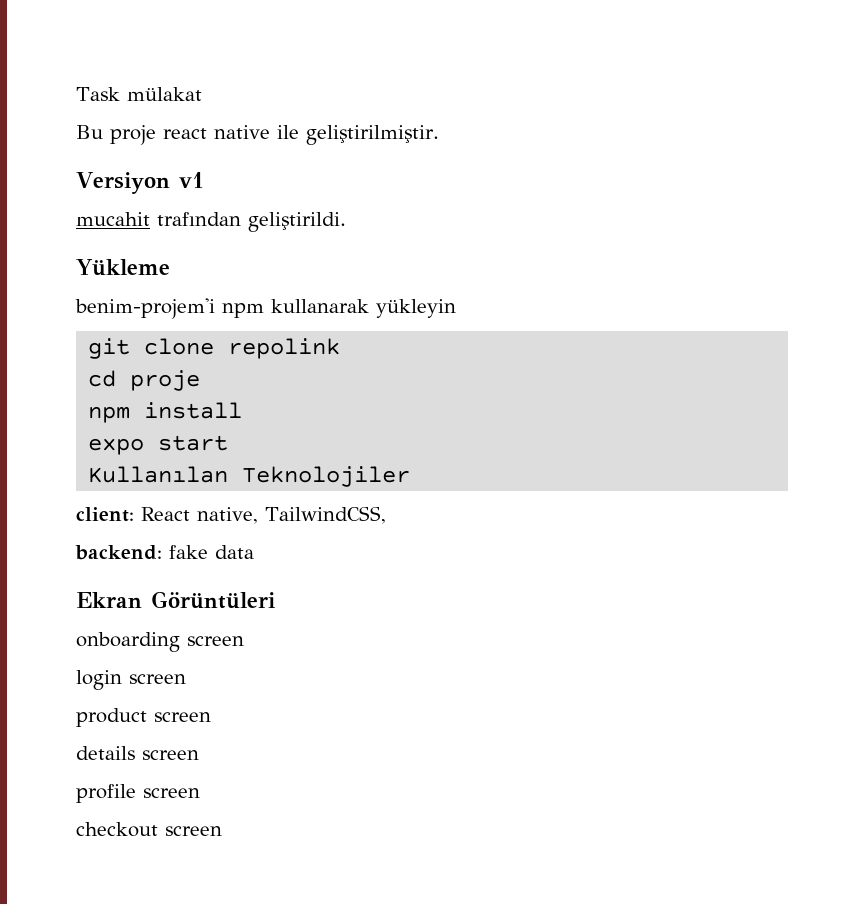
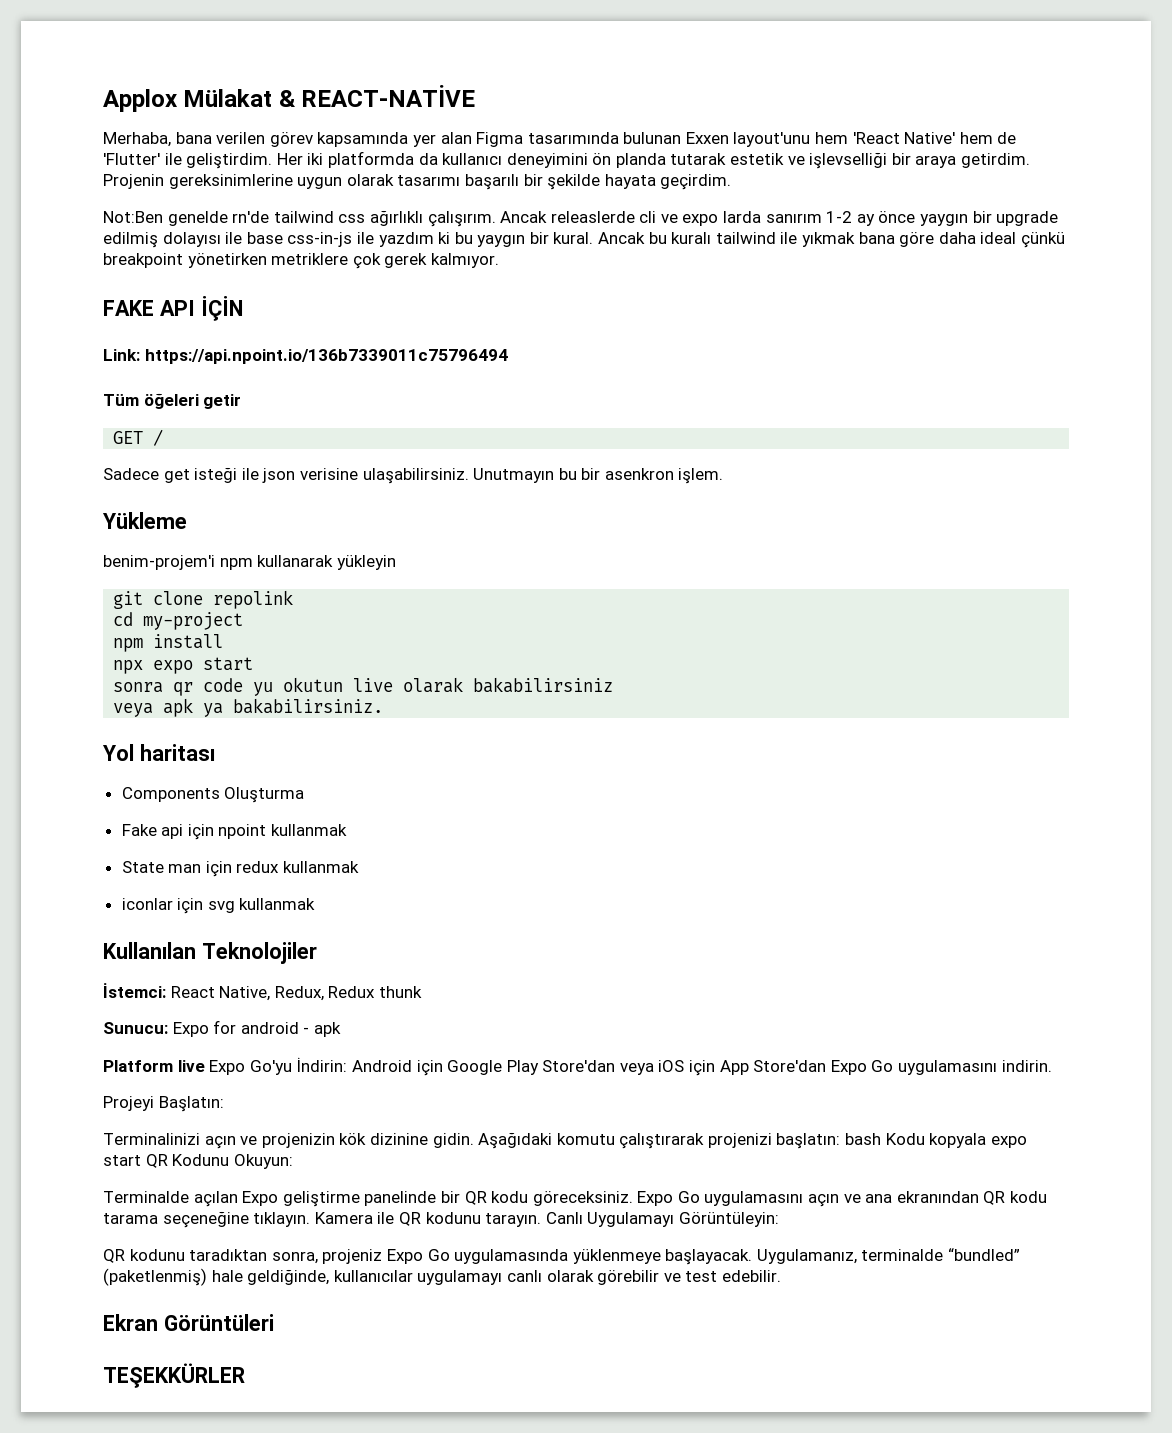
[76,87,202,101] [76,125,439,145] [76,172,204,194] [76,212,346,232] Task mülakat // Bu proje react native ile geliştirilmiştir. // Versiyon v1 // mucahit trafından geliştirildi. -> [103,85,476,112] [103,132,1017,147] [103,151,1031,169] [103,174,732,190] [103,210,1059,227] [103,232,1065,248] [103,253,499,269] [103,296,243,321] [103,349,508,364] [103,393,242,409] [113,429,164,446] [103,467,724,484] Applox Mülakat & REACT-NATİVE // Merhaba, bana verilen görev kapsamında yer alan Figma tasarımında bulunan Exxen layout'unu hem 'React Native' hem de 'Flutter' ile geliştirdim. Her iki platformda da kullanıcı deneyimini ön planda tutarak estetik ve işlevselliği bir araya getirdim. Projenin gereksinimlerine uygun olarak tasarımı başarılı bir şekilde hayata geçirdim. // Not:Ben genelde rn'de tailwind css ağırlıklı çalışırım. Ancak releaslerde cli ve expo larda sanırım 1-2 ay önce yaygın bir upgrade edilmiş dolayısı ile base css-in-js ile yazdım ki bu yaygın bir kural. Ancak bu kuralı tailwind ile yıkmak bana göre daha ideal çünkü breakpoint yönetirken metriklere çok gerek kalmıyor. // FAKE API İÇİN // Link: https://api.npoint.io/136b7339011c75796494 // Tüm öğeleri getir // GET / // Sadece get isteği ile json verisine ulaşabilirsiniz. Unutmayın bu bir asenkron işlem.
[130,370,201,391] proje -> [143,612,244,630] my-project
(243, 410) none -> [113,660,144,674] npx
[88,466,411,487] [76,506,386,524] [75,545,254,560] [76,591,275,609] [76,632,244,652] [76,670,186,690] [76,708,211,727] [76,746,199,760] [76,784,200,803] [76,822,222,837] Kullanılan Teknolojiler // client: React native, TailwindCSS, // backend: fake data // Ekran Görüntüleri // onboarding screen // login screen // product screen // details screen // profile screen // checkout screen -> [113,677,614,696] [113,698,384,717] [102,744,215,761] [121,787,305,803] [121,824,348,840] [121,861,360,877] [121,898,316,914] [103,942,317,964] [103,983,422,1001] [103,1020,341,1037] [103,1057,1052,1076] [103,1096,224,1112] [103,1132,1027,1149] [103,1154,293,1169] [103,1191,1048,1207] [103,1211,779,1228] [103,1248,1021,1265] [103,1268,781,1286] [103,1314,274,1331] [103,1363,245,1388] sonra qr code yu okutun live olarak bakabilirsiniz // veya apk ya bakabilirsiniz. // Yol haritası // Components Oluşturma // Fake api için npoint kullanmak // State man için redux kullanmak // iconlar için svg kullanmak // Kullanılan Teknolojiler // İstemci: React Native, Redux, Redux thunk // Sunucu: Expo for android - apk // Platform live Expo Go'yu İndirin: Android için Google Play Store'dan veya iOS için App Store'dan Expo Go uygulamasını indirin. // Projeyi Başlatın: // Terminalinizi açın ve projenizin kök dizinine gidin. Aşağıdaki komutu çalıştırarak projenizi başlatın: bash Kodu kopyala expo start QR Kodunu Okuyun: // Terminalde açılan Expo geliştirme panelinde bir QR kodu göreceksiniz. Expo Go uygulamasını açın ve ana ekranından QR kodu tarama seçeneğine tıklayın. Kamera ile QR kodunu tarayın. Canlı Uygulamayı Görüntüleyin: // QR kodunu taradıktan sonra, projeniz Expo Go uygulamasında yüklenmeye başlayacak. Uygulamanız, terminalde “bundled” (paketlenmiş) hale geldiğinde, kullanıcılar uygulamayı canlı olarak görebilir ve test edebilir. // Ekran Görüntüleri // TEŞEKKÜRLER

